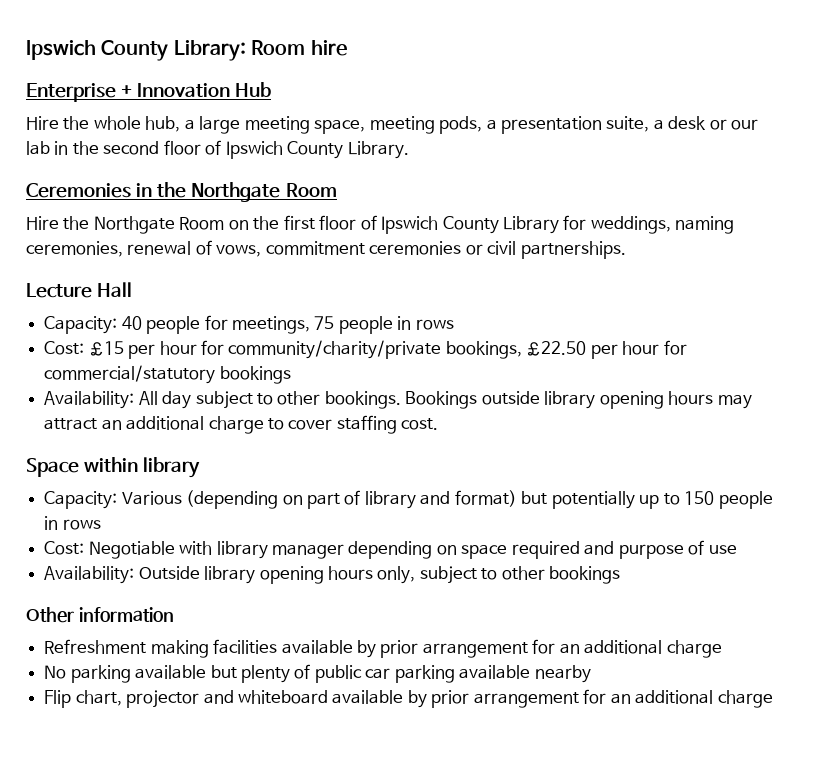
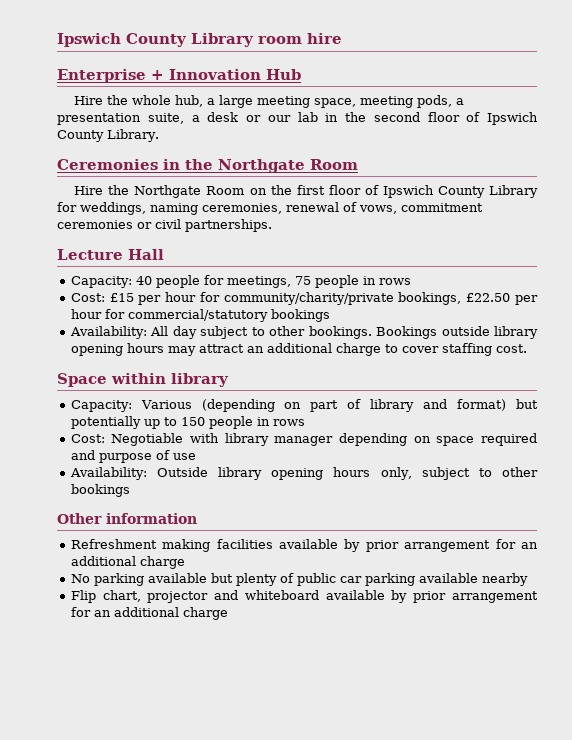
[26,40,306,61] Ipswich County Library: Room -> [57,33,302,47] Ipswich County Library room

